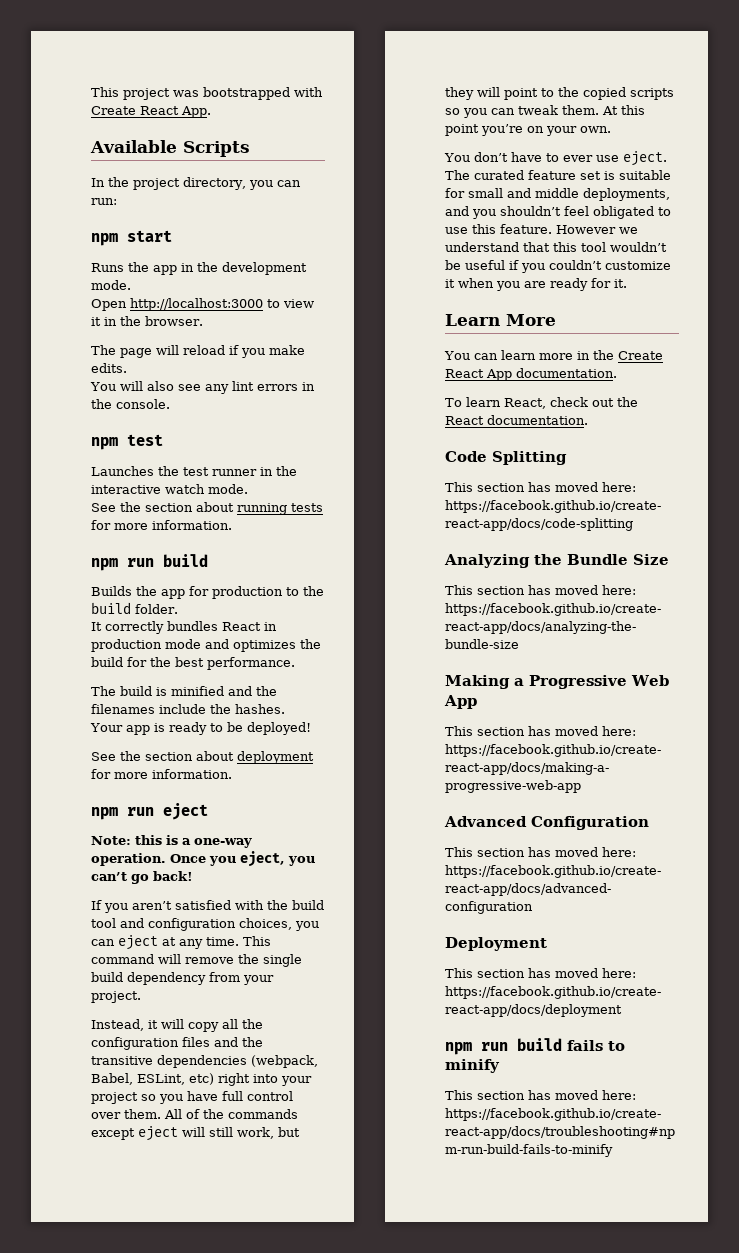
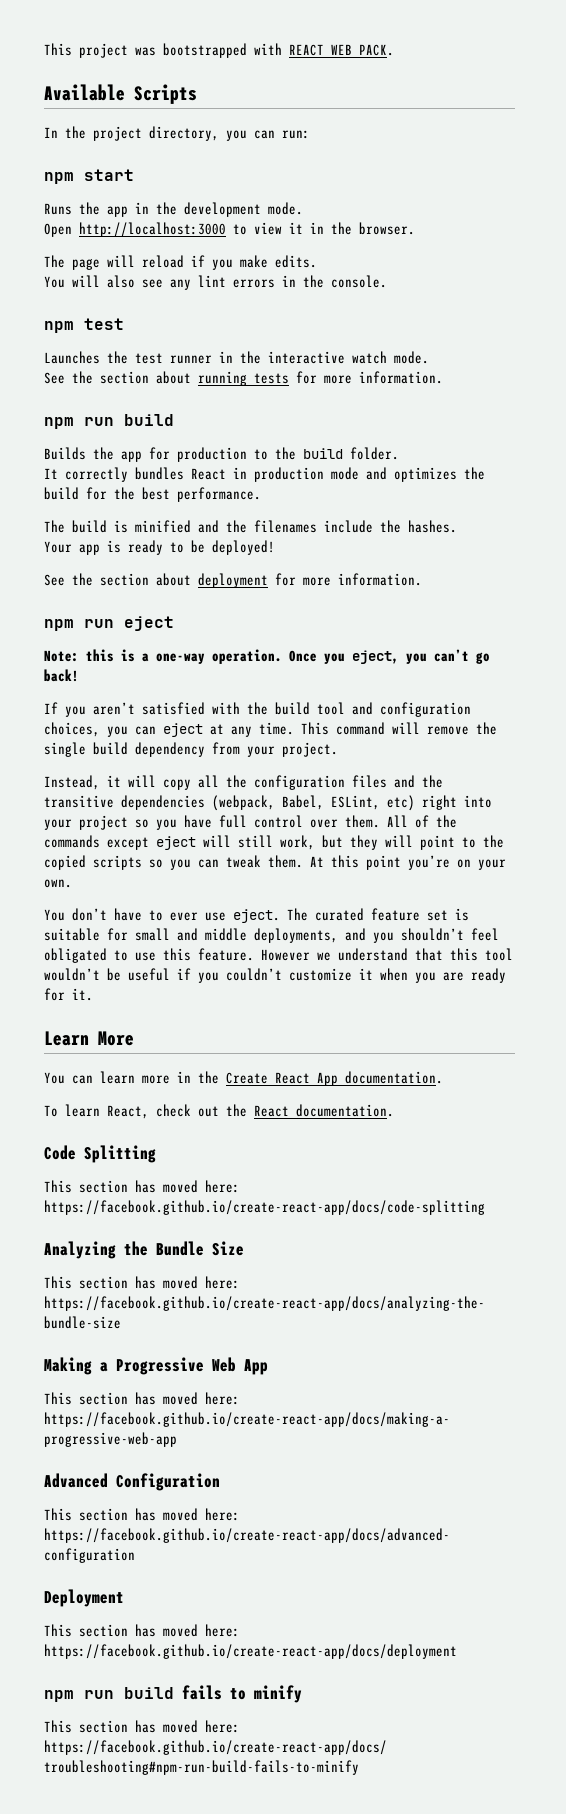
[91,106,211,118] Create React App. -> [289,44,394,56] REACT WEB PACK.

